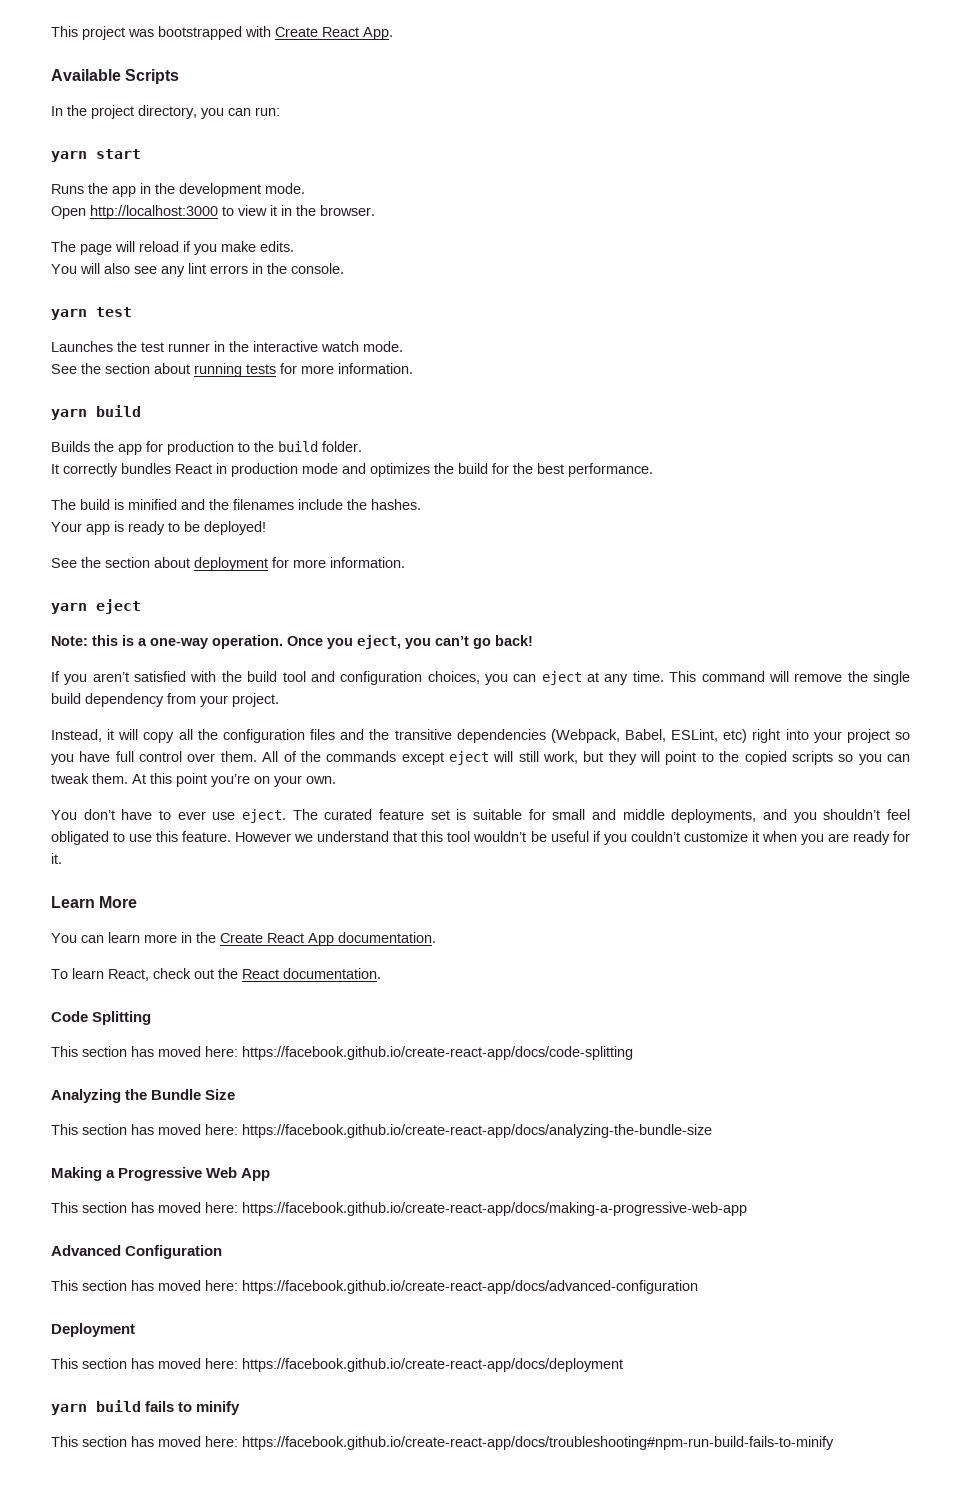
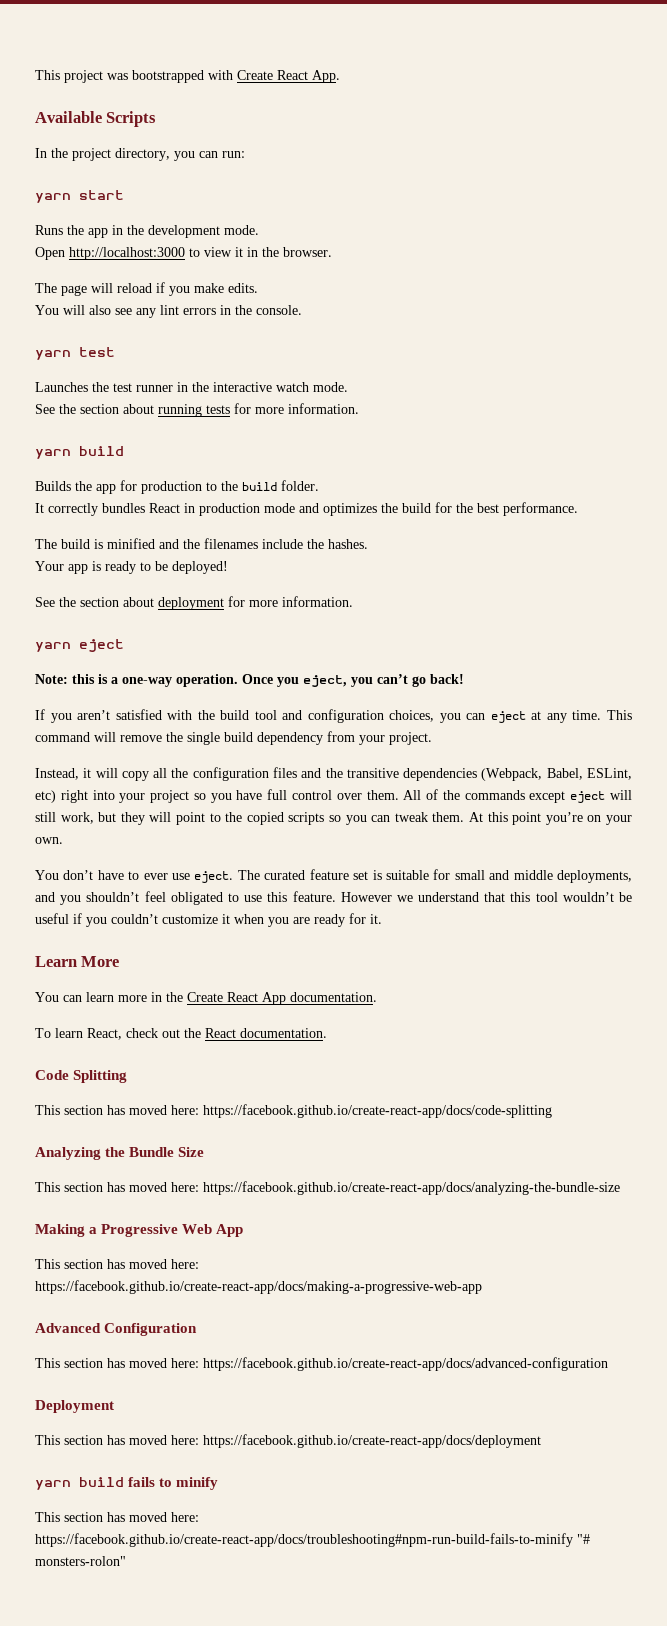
(834, 1443) none -> [577,1534,590,1544] [35,1556,126,1566] "# monsters-rolon"

